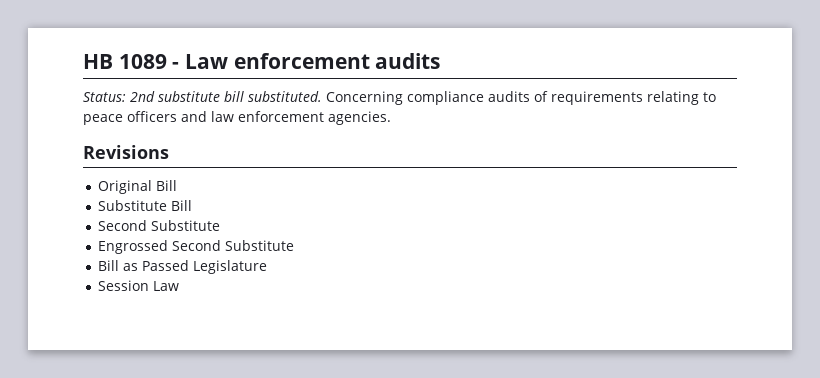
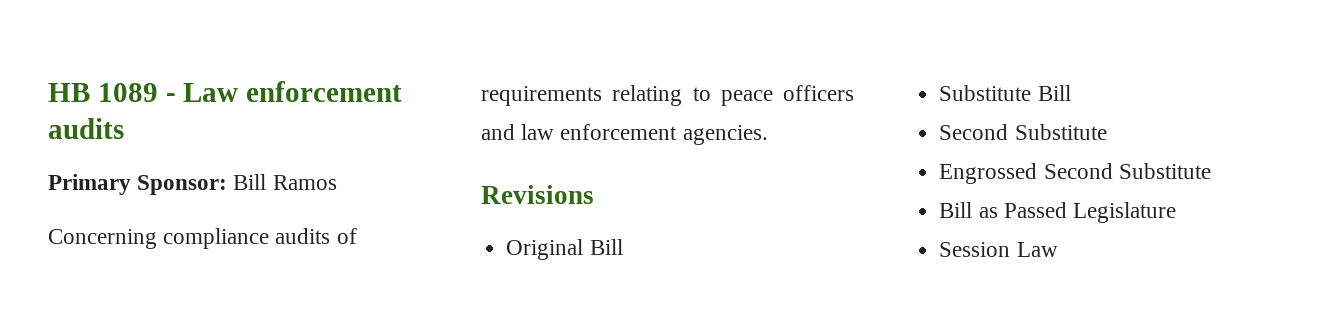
[83,91,322,102] Status: 2nd substitute bill substituted. -> [48,174,337,195] Primary Sponsor: Bill Ramos //

